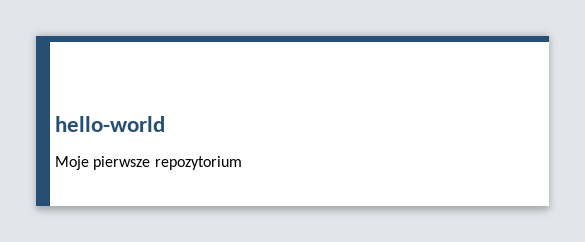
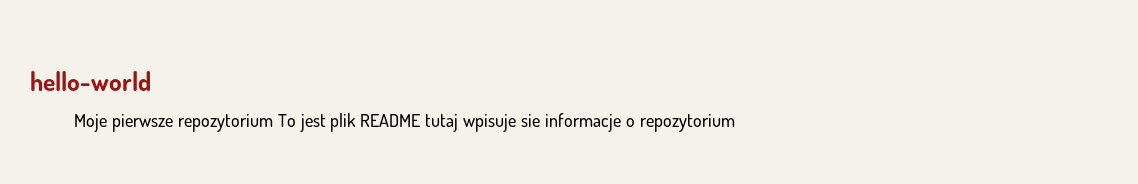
(242, 163) none -> [277,113,735,132] To jest plik README tutaj wpisuje sie informacje o repozytorium

